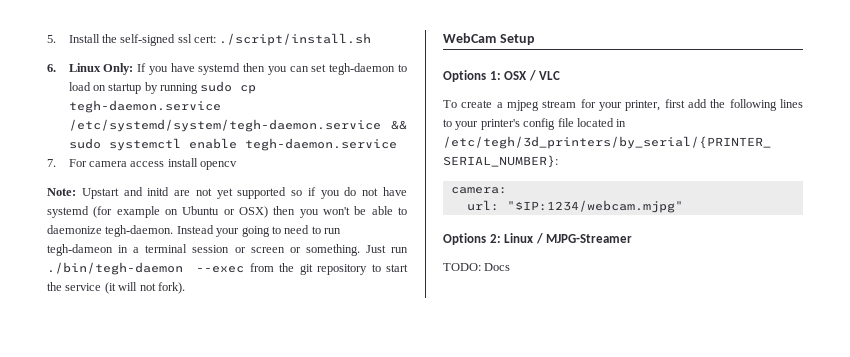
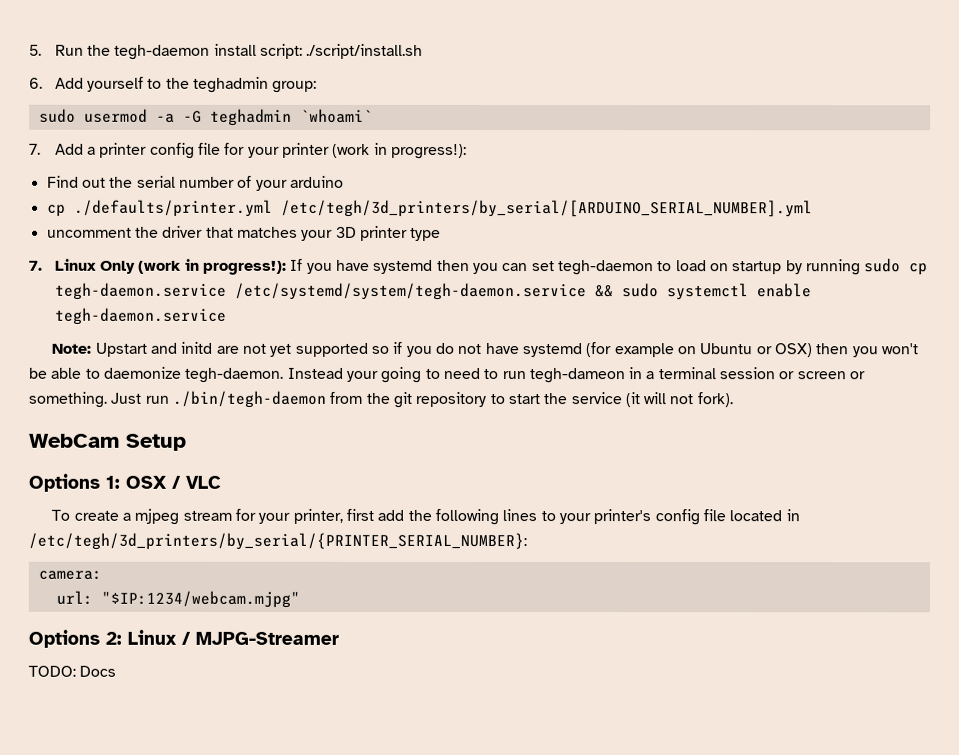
[68,33,372,46] [47,63,134,75] Install the self-signed ssl cert: ./script/install.sh // 6. Linux Only: -> [54,43,424,60] [29,76,318,93] [38,108,373,126] [29,142,467,159] [46,175,344,191] [46,199,813,218] [46,225,442,241] [29,258,288,275] Run the tegh-daemon install script: ./script/install.sh // 6. Add yourself to the teghadmin group: // sudo usermod -a -G teghadmin `whoami` // 7. Add a printer config file for your printer (work in progress!): // Find out the serial number of your arduino // cp ./defaults/printer.yml /etc/tegh/3d_printers/by_serial/[ARDUINO_SERIAL_NUMBER].yml // uncomment the driver that matches your 3D printer type // 7. Linux Only (work in progress!):
[47,158,238,170] // 7. For camera access install opencv -> (227, 316) none
[196,266,245,273] --exec -> (326, 399) none

